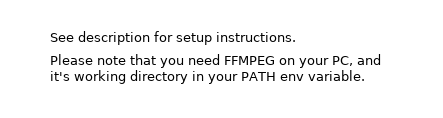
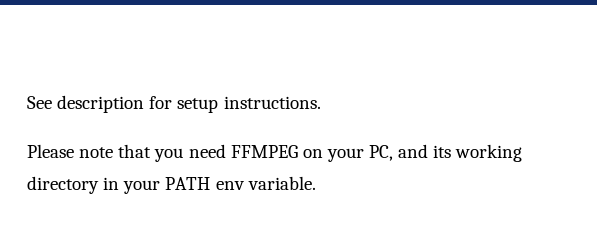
[50,71,70,81] it's -> [433,145,452,158] its

